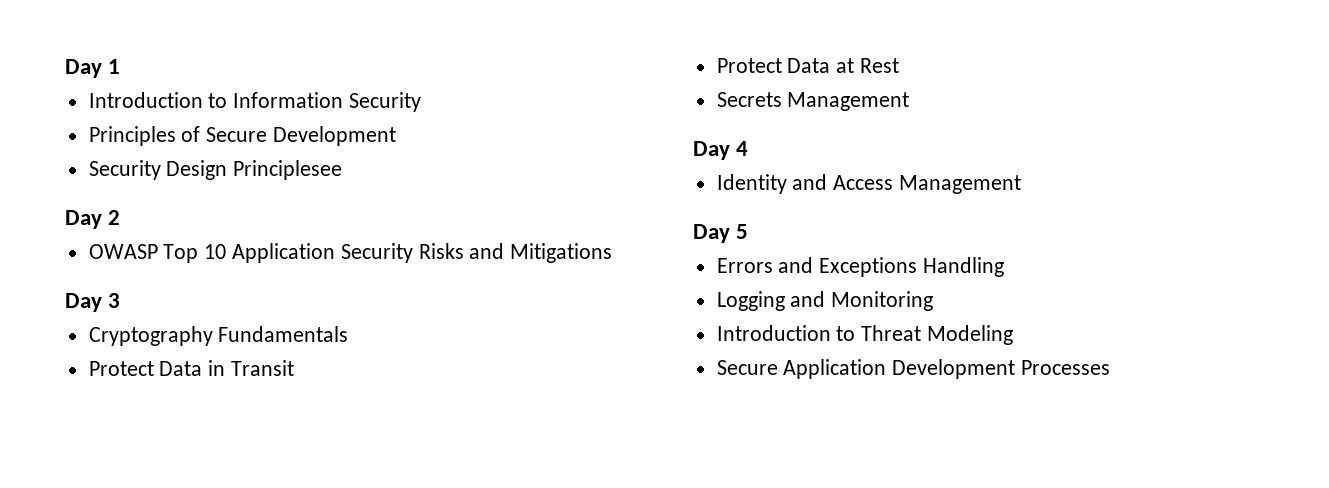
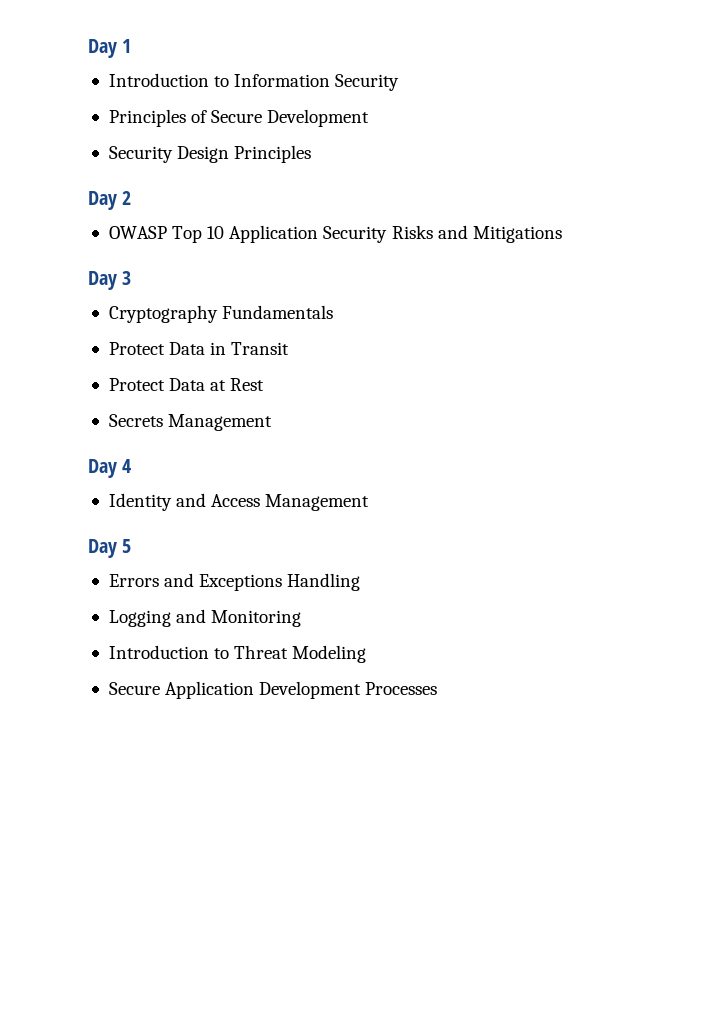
[233,160,343,180] Principlesee -> [234,145,312,163] Principles

